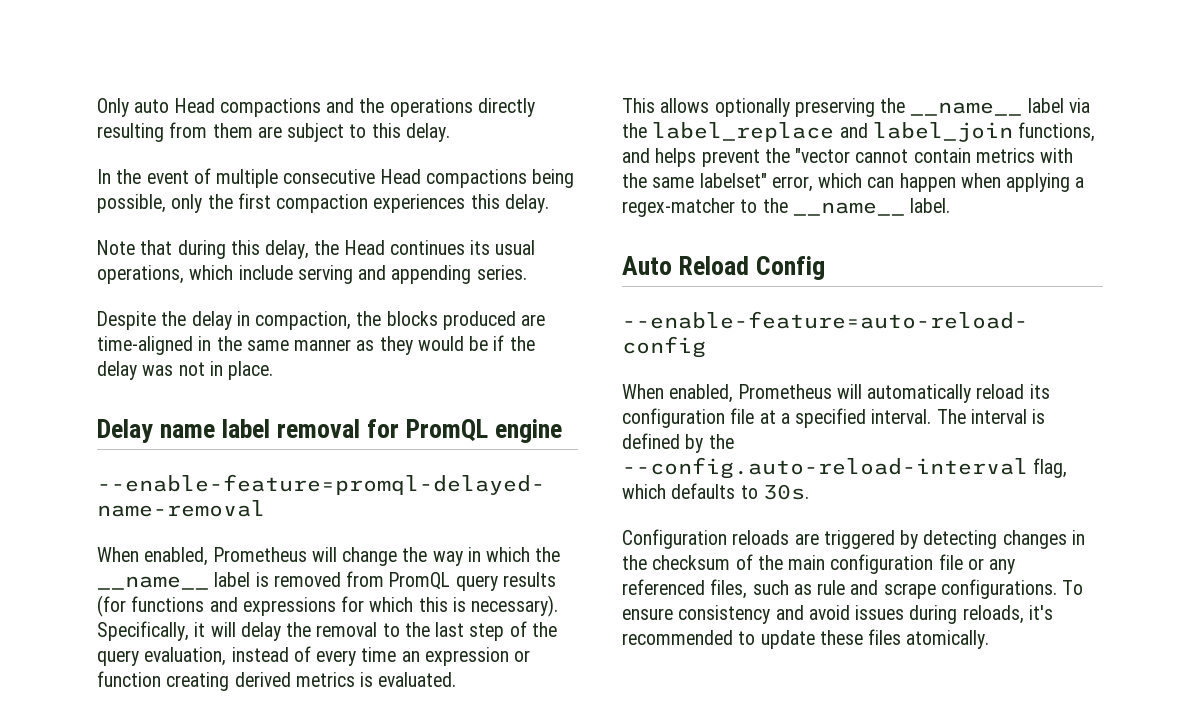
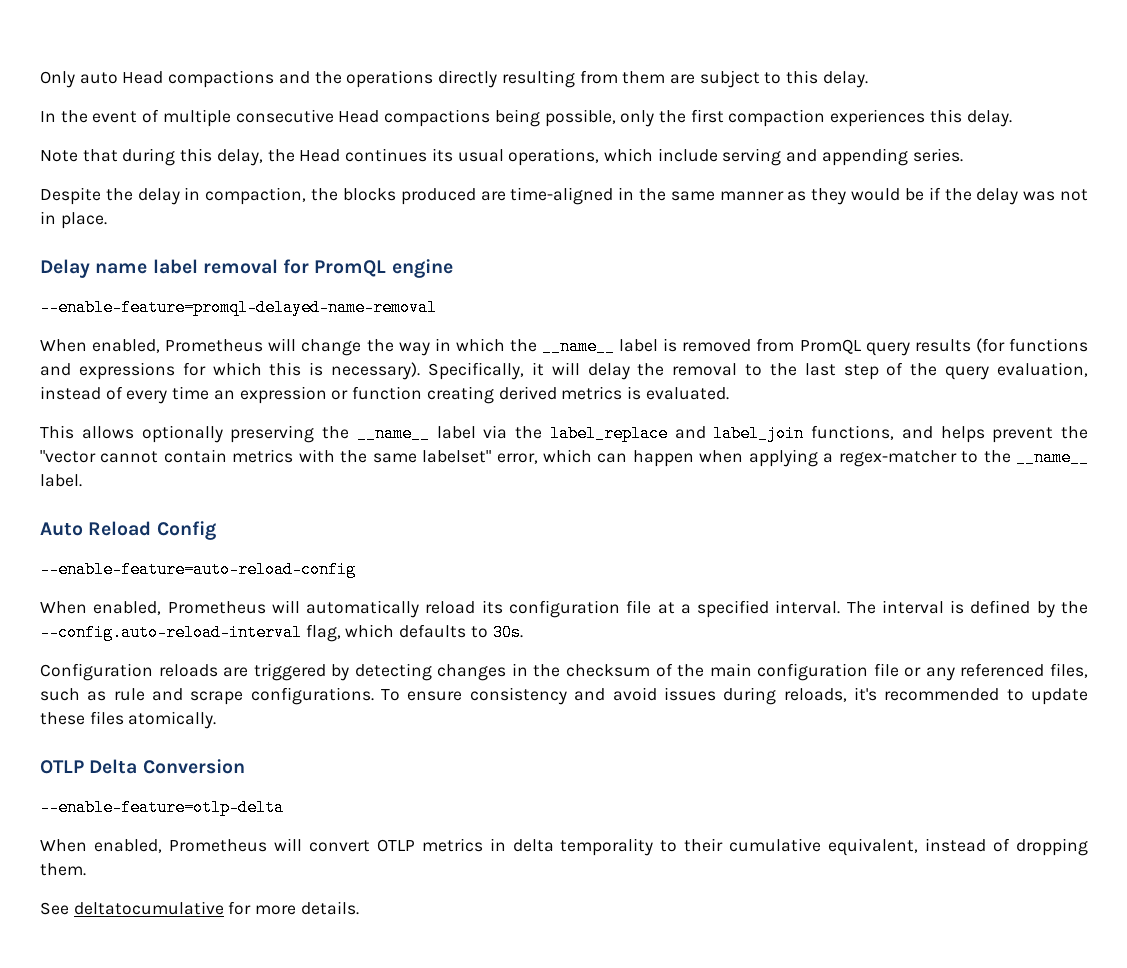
(990, 639) none -> [40,759,245,774] [40,799,284,816] [40,838,1088,856] [40,863,86,876] [40,901,359,915] // OTLP Delta Conversion // --enable-feature=otlp-delta // When enabled, Prometheus will convert OTLP metrics in delta temporality to their cumulative equivalent, instead of dropping them. // See deltatocumulative for more details.

